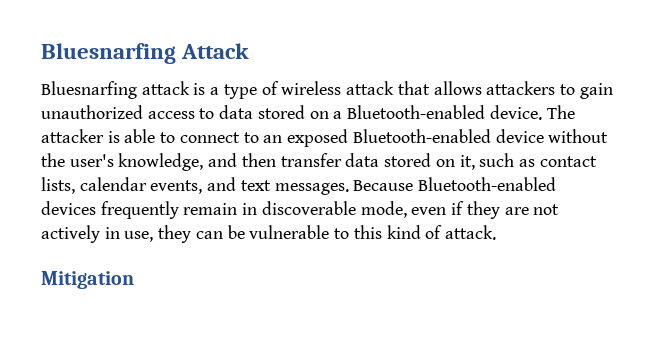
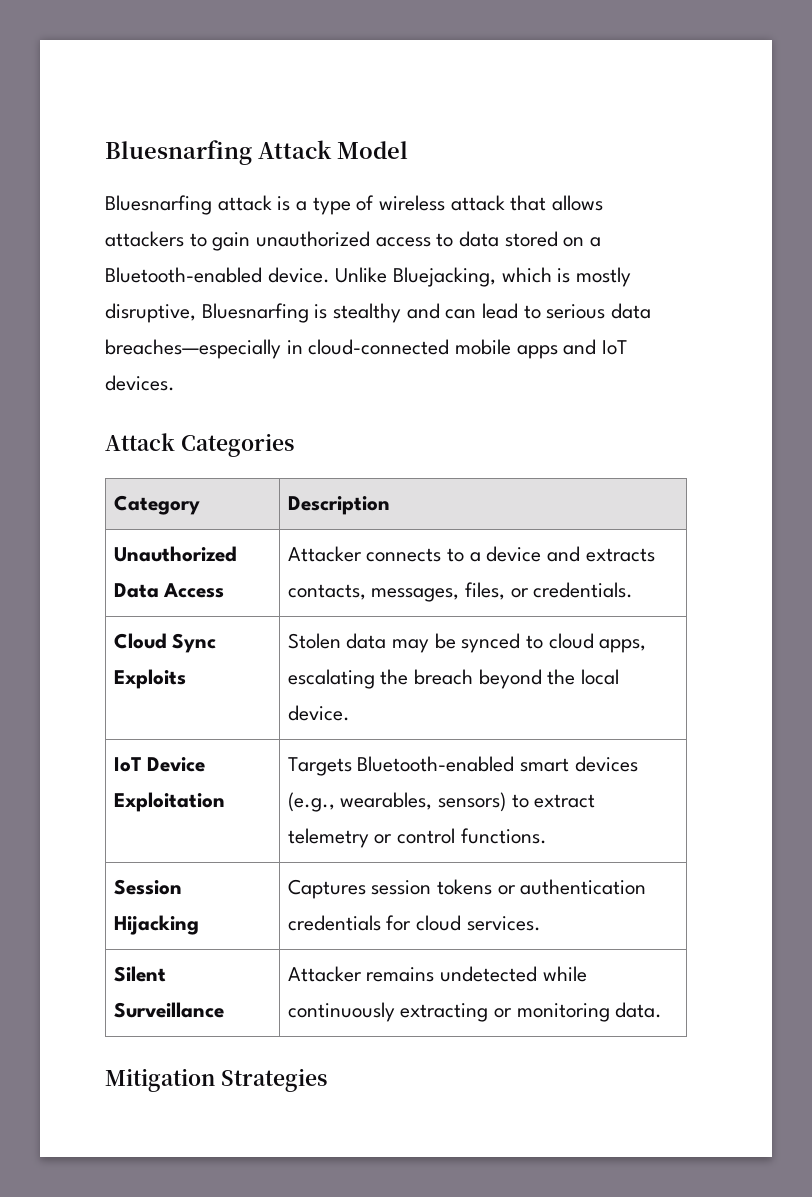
(250, 51) none -> [337,141,408,159] Model
[546,105,575,119] [41,129,609,147] [41,153,597,171] [41,177,557,195] [41,201,560,219] [41,225,496,243] The attacker is able to connect to an exposed Bluetooth-enabled device without the user's knowledge, and then transfer data stored on it, such as contact lists, calendar events, and text messages. Because Bluetooth-enabled devices frequently remain in discoverable mode, even if they are not actively in use, they can be vulnerable to this kind of attack. -> [335,267,632,287] [105,303,652,323] [105,339,628,359] [105,375,175,391] [105,433,294,457] [113,495,200,515] [287,496,390,515] [113,546,237,562] [113,583,225,598] [287,546,655,562] [287,582,634,602] [113,633,217,653] [113,669,186,689] [287,633,647,653] [287,669,620,689] [287,705,350,721] [113,757,206,772] [113,792,225,812] [287,756,638,776] [287,792,596,812] [287,828,547,848] [113,879,182,895] [113,915,199,935] [287,879,647,899] [287,915,541,931] [113,966,166,982] [113,1002,224,1018] [287,966,587,982] [287,1002,663,1022] Unlike Bluejacking, which is mostly disruptive, Bluesnarfing is stealthy and can lead to serious data breaches—especially in cloud-connected mobile apps and IoT devices. // Attack Categories // Category | Description // Unauthorized Data Access | Attacker connects to a device and extracts contacts, messages, files, or credentials. // Cloud Sync Exploits | Stolen data may be synced to cloud apps, escalating the breach beyond the local device. // IoT Device Exploitation | Targets Bluetooth-enabled smart devices (e.g., wearables, sensors) to extract telemetry or control functions. // Session Hijacking | Captures session tokens or authentication credentials for cloud services. // Silent Surveillance | Attacker remains undetected while continuously extracting or monitoring data.
(134, 280) none -> [220,1068,327,1092] Strategies

